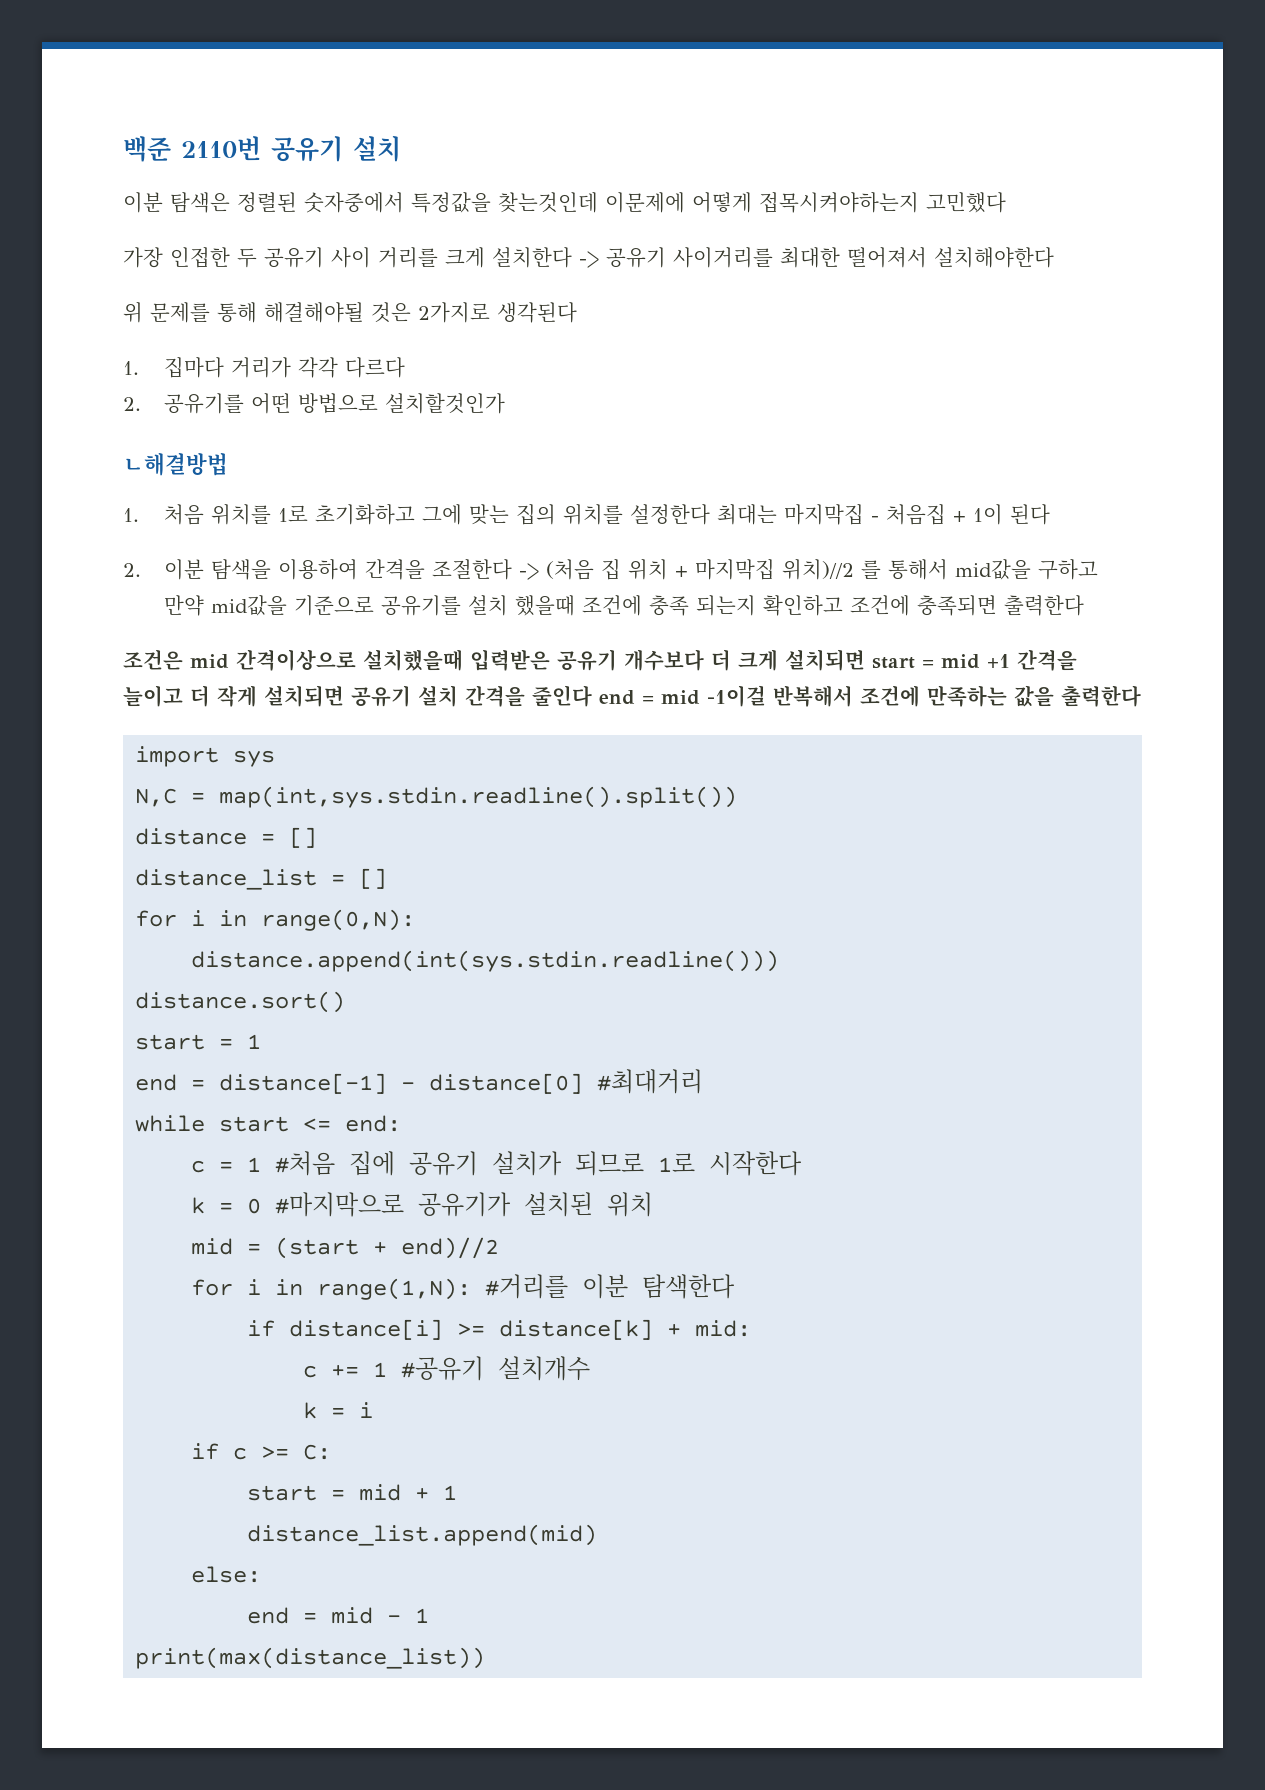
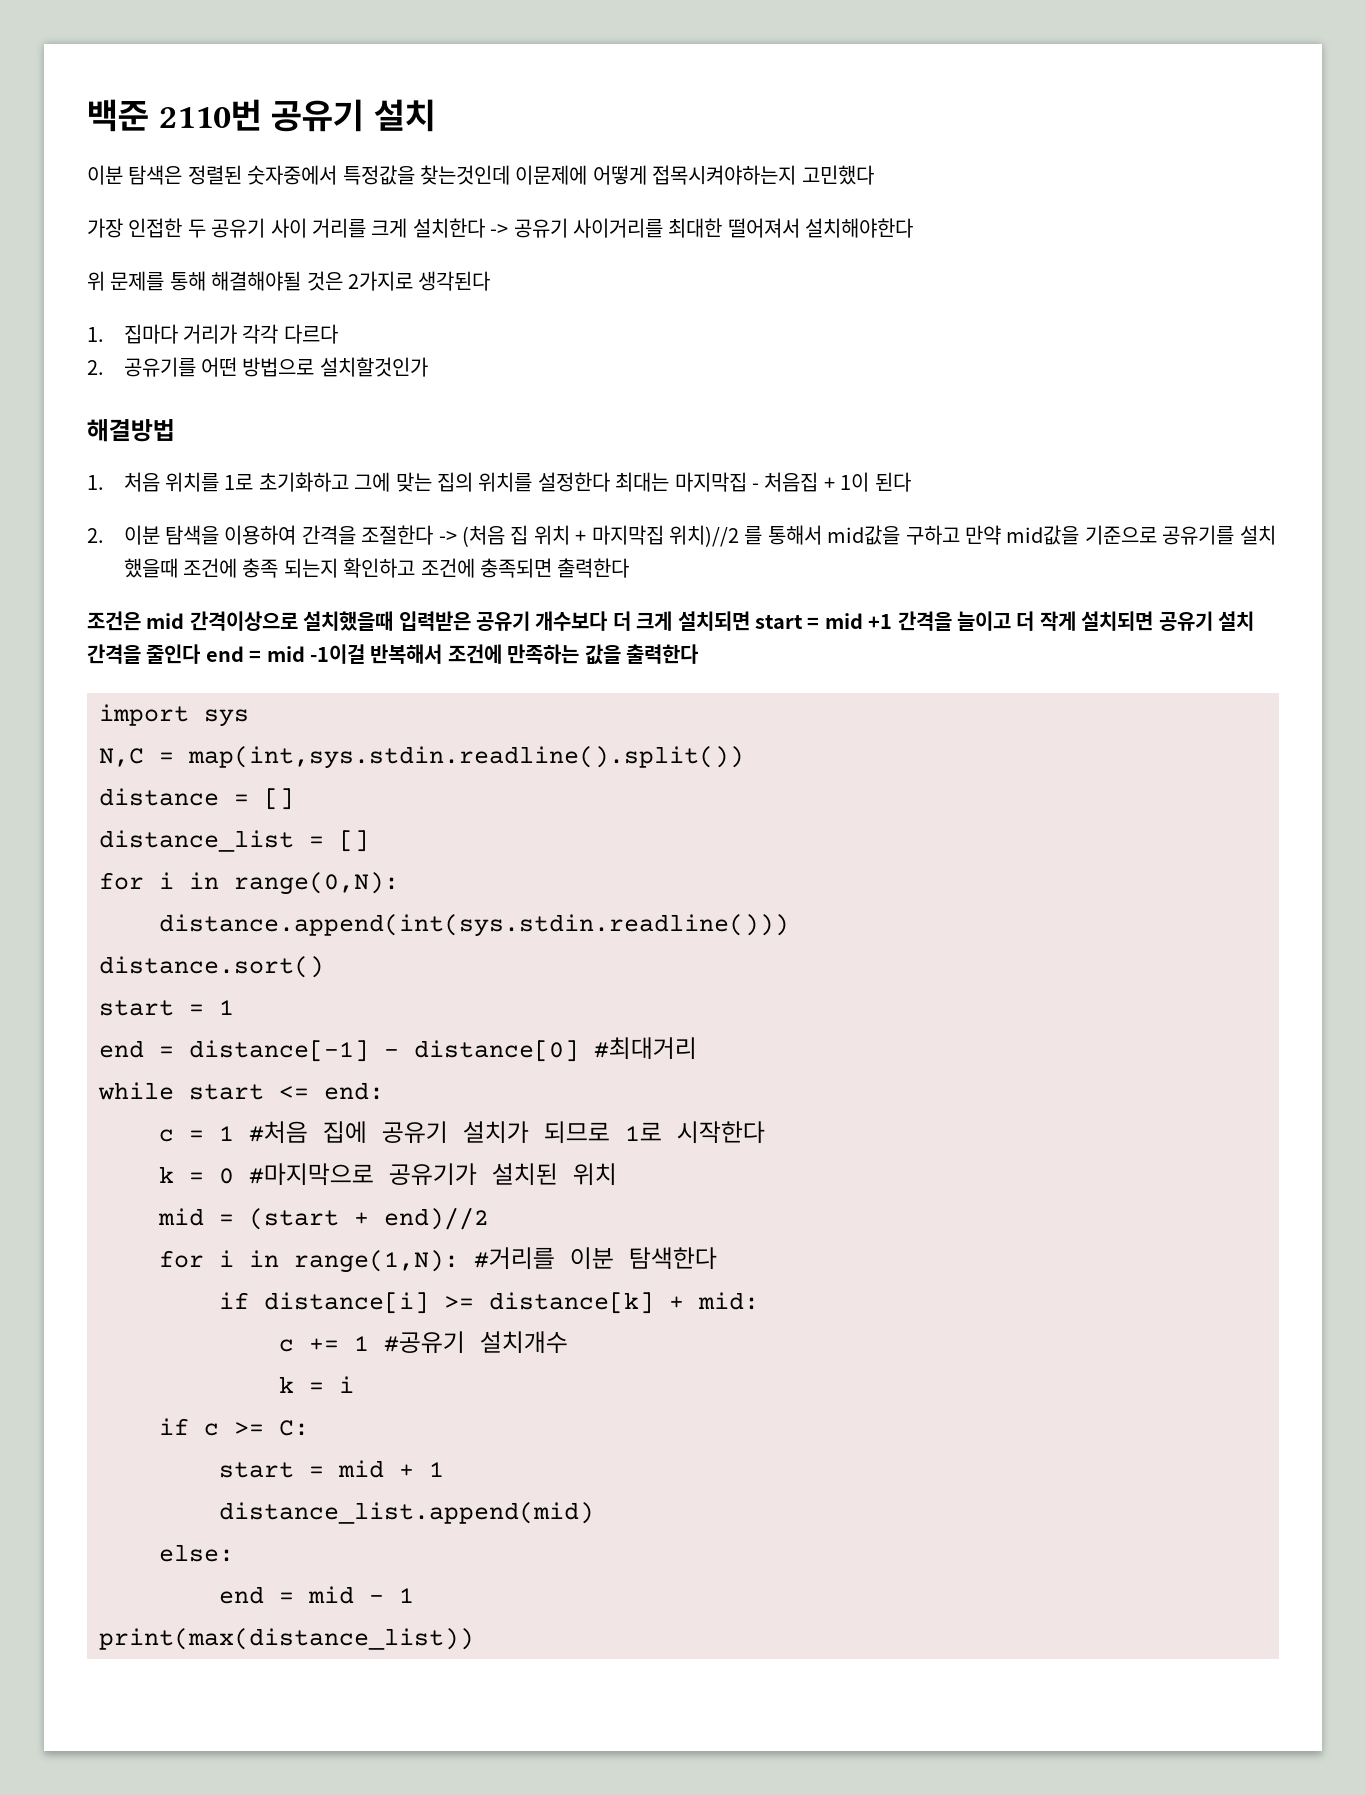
[123,453,228,476] ㄴ해결방법 -> [87,419,175,442] 해결방법

